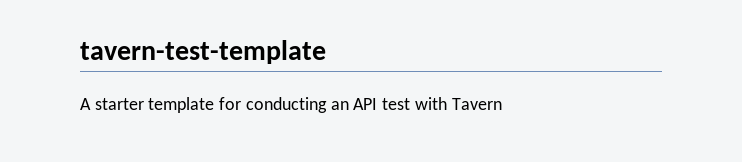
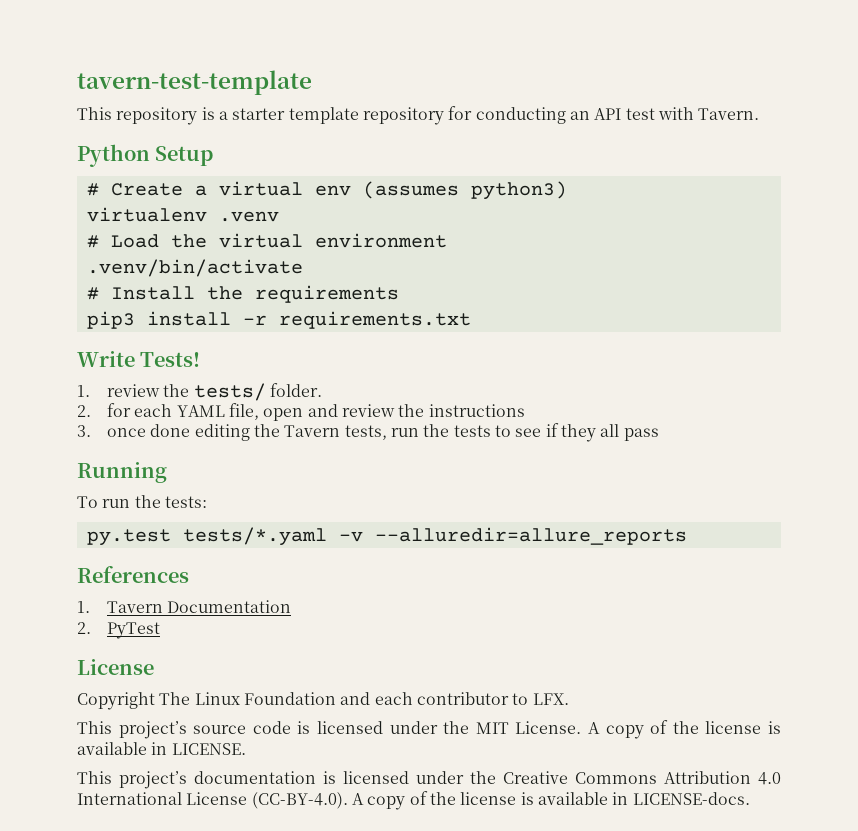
[80,98,91,110] A -> [77,107,228,125] This repository is a
(215, 105) none -> [362,107,444,125] repository
[451,98,502,110] Tavern -> [698,108,760,120] [77,144,214,167] [86,181,567,200] [86,207,279,222] [86,233,447,248] [86,259,303,277] [86,285,399,303] [86,311,471,329] [77,351,201,367] [77,383,323,401] [77,403,525,421] [77,423,659,442] [77,462,167,483] [77,495,207,508] [86,527,687,546] [77,566,189,583] [77,600,292,613] [77,622,161,639] [77,659,154,675] [77,692,569,710] [77,720,782,739] [77,742,246,755] [77,771,781,789] [77,791,750,810] Tavern. // Python Setup // # Create a virtual env (assumes python3) // virtualenv .venv // # Load the virtual environment // .venv/bin/activate // # Install the requirements // pip3 install -r requirements.txt // Write Tests! // 1. review the tests/ folder. // 2. for each YAML file, open and review the instructions // 3. once done editing the Tavern tests, run the tests to see if they all pass // Running // To run the tests: // py.test tests/*.yaml -v --alluredir=allure_reports // References // 1. Tavern Documentation // 2. PyTest // License // Copyright The Linux Foundation and each contributor to LFX. // This project’s source code is licensed under the MIT License. A copy of the license is available in LICENSE. // This project’s documentation is licensed under the Creative Commons Attribution 4.0 International License (CC-BY-4.0). A copy of the license is available in LICENSE-docs.

